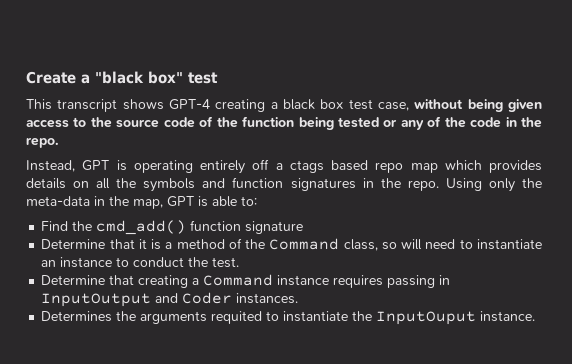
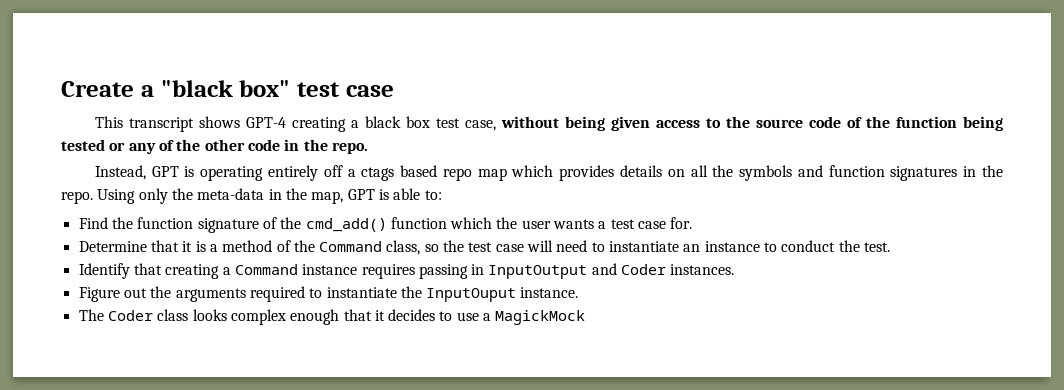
(218, 78) none -> [345,85,394,97] case
(466, 122) none -> [204,139,245,151] other
[96,220,304,235] cmd_add() function signature -> [137,217,693,233] function signature of the cmd_add() function which the user wants a test case for.
(397, 246) none -> [443,240,524,252] the test case
[41,275,106,285] Determine -> [78,263,130,279] Identify
[41,311,113,322] Determines -> [78,287,147,302] Figure out
[211,311,263,324] requited -> [249,286,305,302] required
(536, 316) none -> [78,309,586,325] // The Coder class looks complex enough that it decides to use a MagickMock

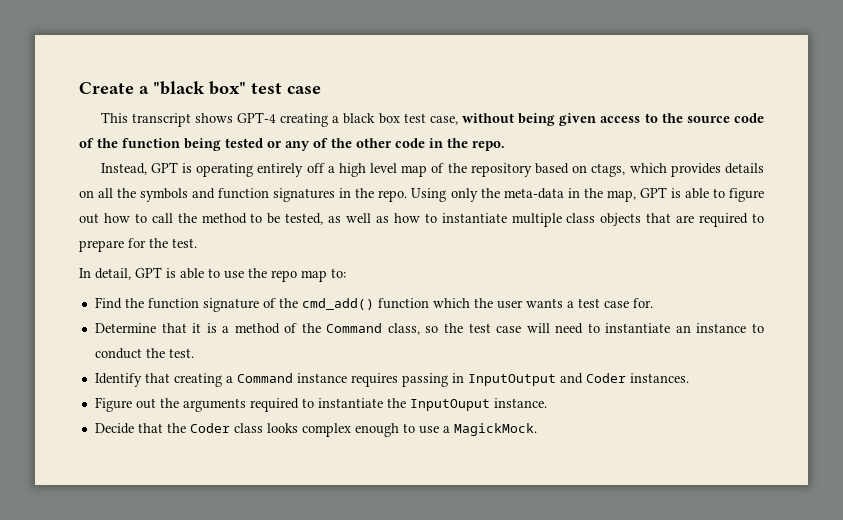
[361,165,507,181] ctags based repo map -> [338,163,626,177] high level map of the repository based on ctags,
(421, 194) none -> [712,188,764,202] [79,213,765,227] [79,238,197,252] [79,267,327,282] to figure out how to call the method to be tested, as well as how to instantiate multiple class objects that are required to prepare for the test. // In detail, GPT is able to use the repo map
[78,309,104,321] The -> [94,423,186,434] Decide that the
[343,309,436,321] that it decides -> (399, 430) none
[495,310,586,325] MagickMock -> [453,423,537,436] MagickMock.

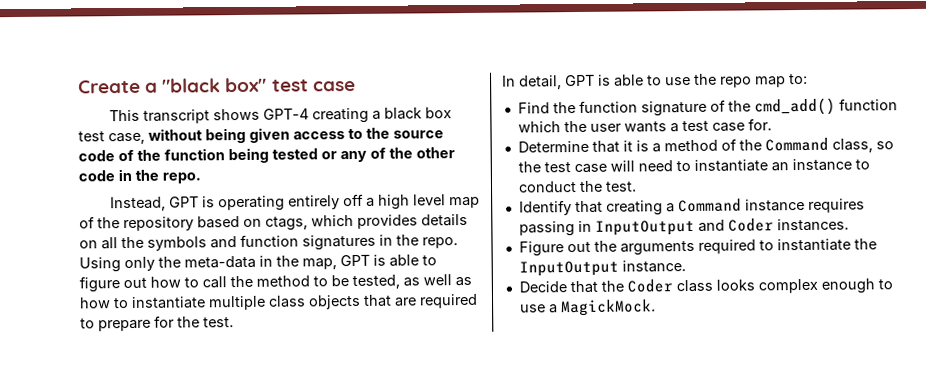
[409,399,490,411] InputOuput -> [518,260,619,277] InputOutput

